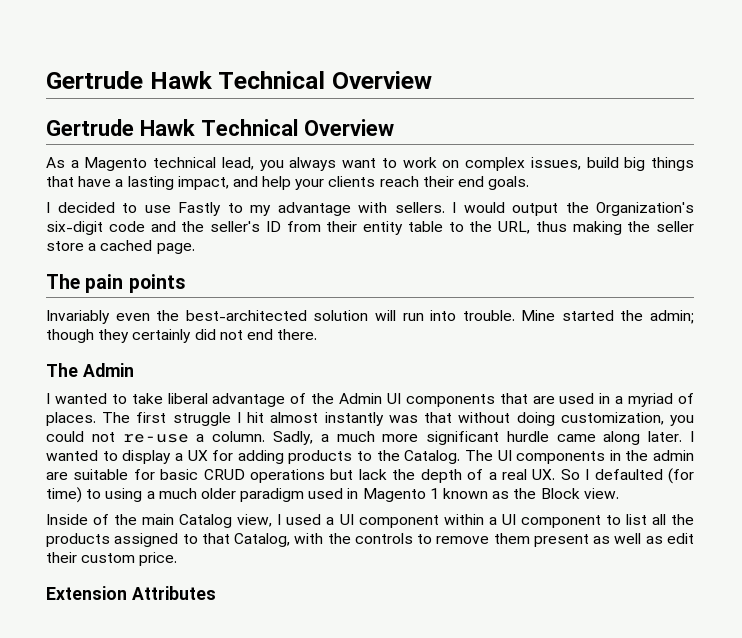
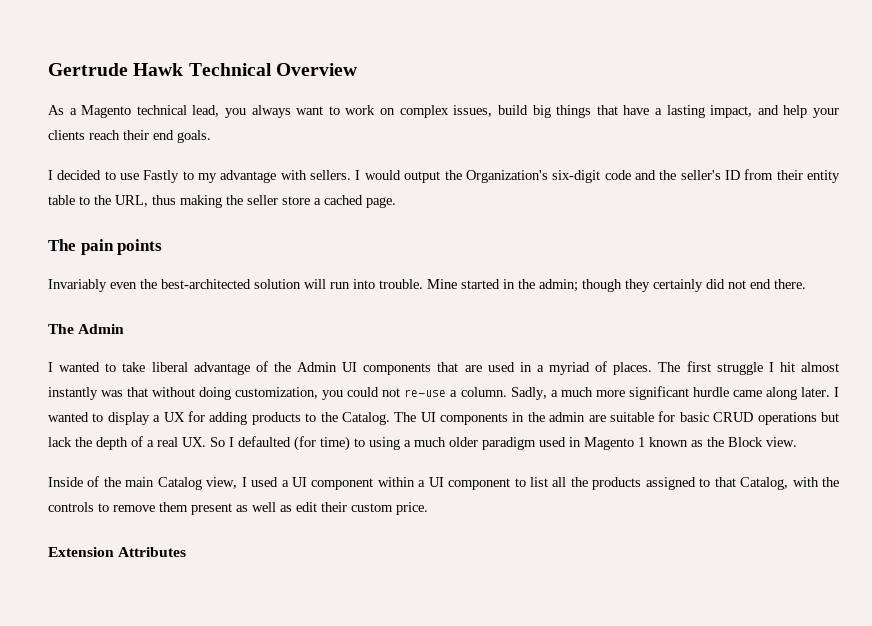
[46,71,432,89] [46,119,394,136] Gertrude Hawk Technical Overview // Gertrude Hawk Technical Overview -> [48,63,357,76] Gertrude Hawk Technical Overview
(614, 315) none -> [503,279,515,289] in

